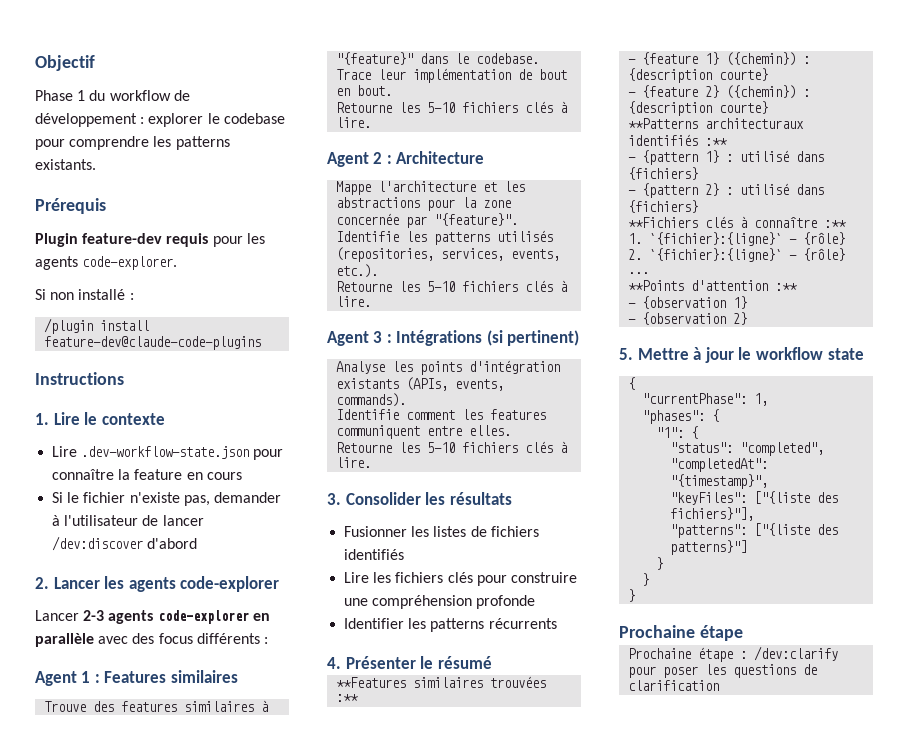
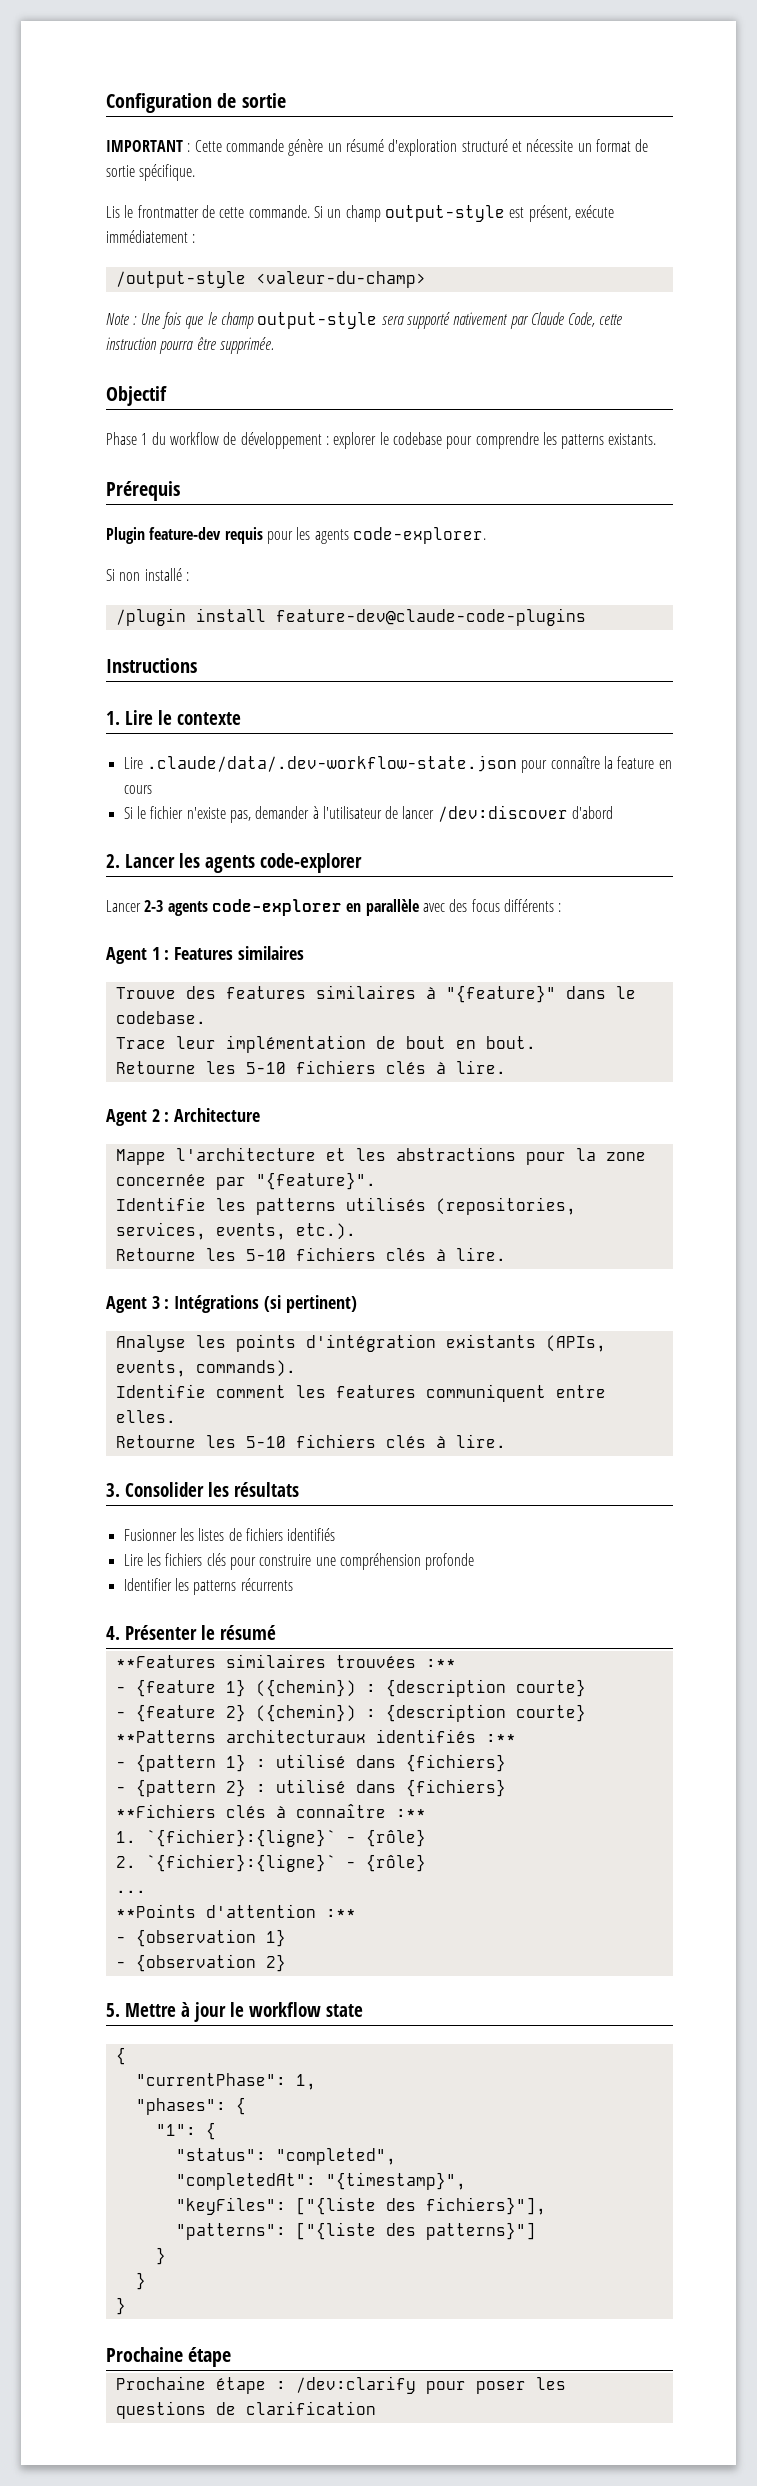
(35, 63) none -> [106,93,286,113] [106,139,649,156] [106,164,196,181] [106,205,614,222] [106,230,196,243] [115,271,426,288] [106,312,623,329] [106,337,274,354] Configuration de sortie // IMPORTANT : Cette commande génère un résumé d'exploration structuré et nécessite un format de sortie spécifique. // Lis le frontmatter de cette commande. Si un champ output-style est présent, exécute immédiatement : // /output-style <valeur-du-champ> // Note : Une fois que le champ output-style sera supporté nativement par Claude Code, cette instruction pourra être supprimée. //
[81,446,250,459] .dev-workflow-state.json -> [146,755,517,772] .claude/data/.dev-workflow-state.json

